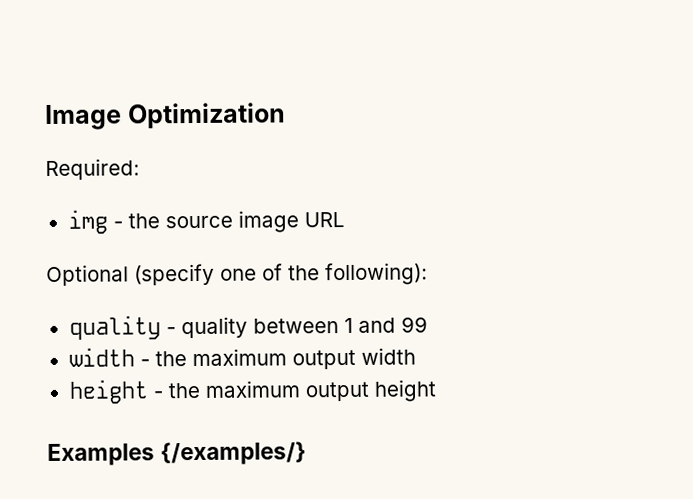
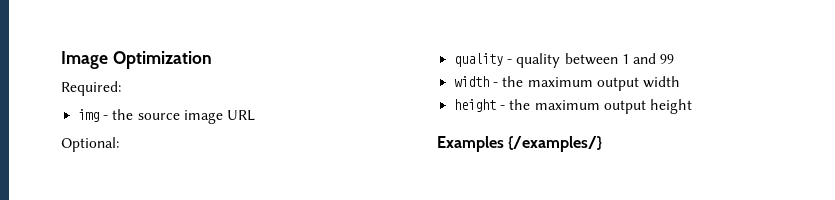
[46,262,428,286] Optional (specify one of the following): -> [61,137,119,152] Optional:

